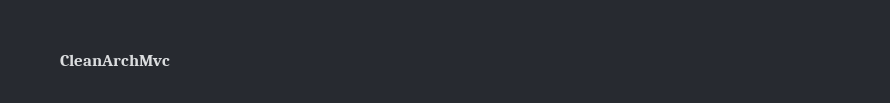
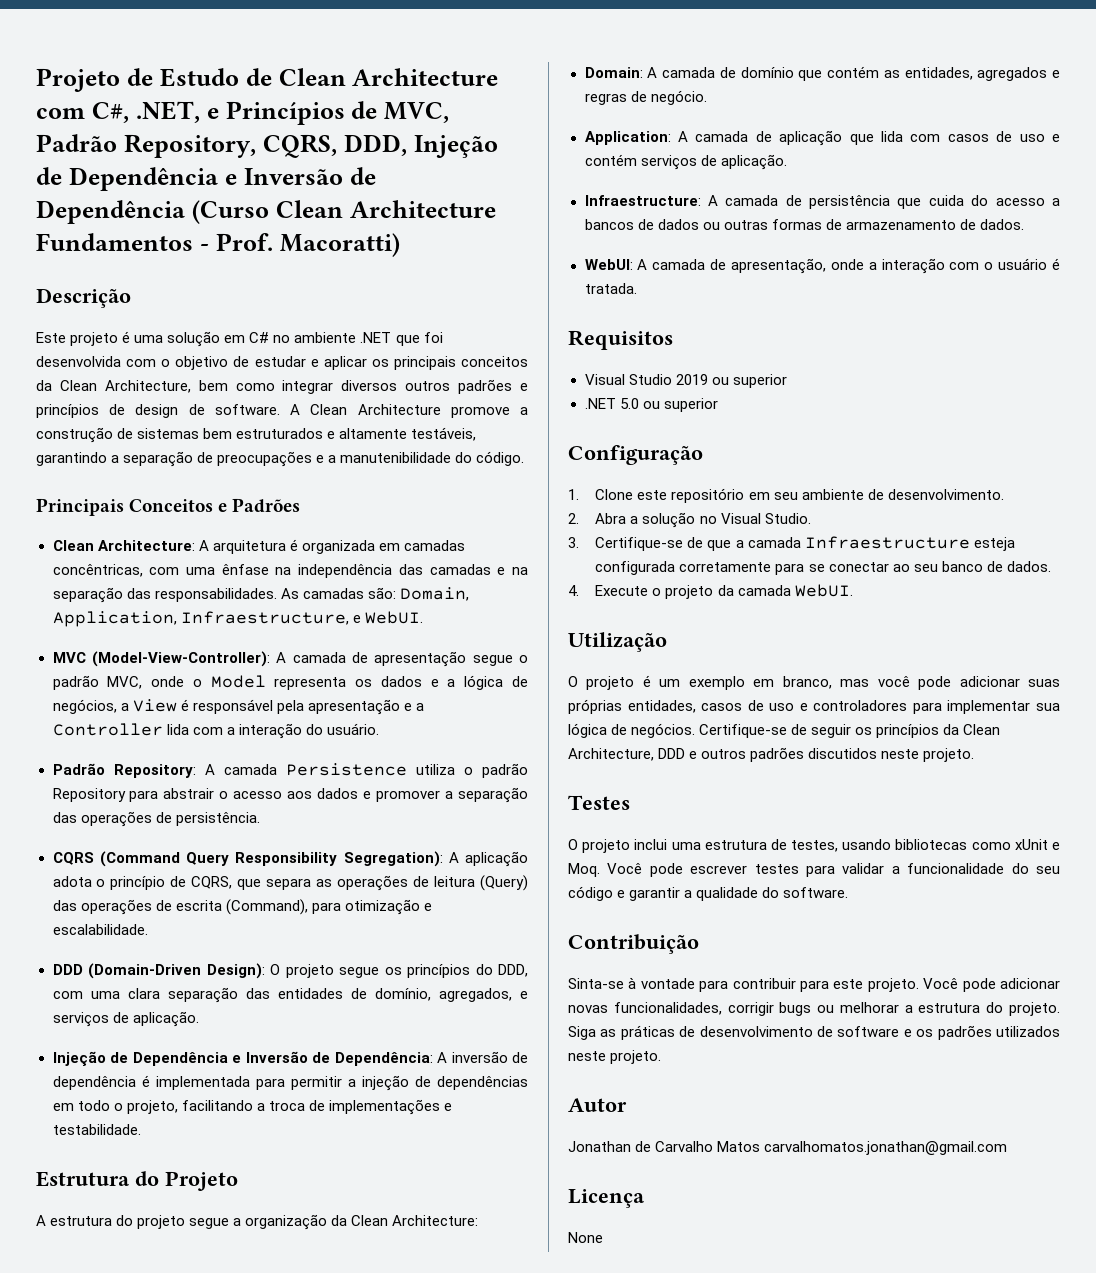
[60,54,170,66] CleanArchMvc -> [36,68,499,92] [36,101,450,125] [36,134,498,158] [36,167,376,191] [36,200,496,224] [36,233,400,257] [36,288,131,308] [36,331,443,347] [36,356,529,370] [36,379,529,394] [36,404,528,418] [36,427,477,443] [36,451,525,467] [36,498,301,516] [52,539,465,554] [52,564,528,578] [52,587,469,603] [52,611,423,627] [52,651,528,667] [52,675,528,690] [52,699,424,715] [52,723,379,739] [52,763,528,778] [52,787,528,803] [52,811,260,827] [52,851,528,867] [52,875,528,891] [52,899,432,915] [52,924,148,935] [52,963,528,979] [52,987,528,1003] [52,1011,199,1027] [52,1051,528,1066] [52,1075,528,1091] [52,1099,452,1115] [52,1124,141,1135] [36,1171,238,1191] [36,1214,479,1230] [584,66,1060,81] [584,90,707,105] [584,130,1061,146] [584,154,787,170] [584,195,1060,209] [584,219,1024,230] [584,258,1060,274] [584,283,637,294] [568,330,673,350] [584,374,787,388] [584,398,718,412] [568,445,703,465] [568,488,1004,503] [568,512,811,528] [568,536,1015,551] [595,561,1051,575] [568,584,853,599] [568,632,667,652] [568,675,1060,690] [568,699,1060,714] [568,723,1001,738] [568,747,975,762] [568,795,630,810] [568,839,1060,853] [568,863,1060,877] [568,886,849,901] [568,934,699,954] [568,977,1060,992] [568,1002,1060,1016] [568,1025,1060,1040] [568,1050,662,1064] [568,1098,627,1112] [568,1141,1008,1155] [568,1189,645,1208] [568,1232,603,1243] Projeto de Estudo de Clean Architecture com C#, .NET, e Princípios de MVC, Padrão Repository, CQRS, DDD, Injeção de Dependência e Inversão de Dependência (Curso Clean Architecture Fundamentos - Prof. Macoratti) // Descrição // Este projeto é uma solução em C# no ambiente .NET que foi desenvolvida com o objetivo de estudar e aplicar os principais conceitos da Clean Architecture, bem como integrar diversos outros padrões e princípios de design de software. A Clean Architecture promove a construção de sistemas bem estruturados e altamente testáveis, garantindo a separação de preocupações e a manutenibilidade do código. // Principais Conceitos e Padrões // Clean Architecture: A arquitetura é organizada em camadas concêntricas, com uma ênfase na independência das camadas e na separação das responsabilidades. As camadas são: Domain, Application, Infraestructure, e WebUI. // MVC (Model-View-Controller): A camada de apresentação segue o padrão MVC, onde o Model representa os dados e a lógica de negócios, a View é responsável pela apresentação e a Controller lida com a interação do usuário. // Padrão Repository: A camada Persistence utiliza o padrão Repository para abstrair o acesso aos dados e promover a separação das operações de persistência. // CQRS (Command Query Responsibility Segregation): A aplicação adota o princípio de CQRS, que separa as operações de leitura (Query) das operações de escrita (Command), para otimização e escalabilidade. // DDD (Domain-Driven Design): O projeto segue os princípios do DDD, com uma clara separação das entidades de domínio, agregados, e serviços de aplicação. // Injeção de Dependência e Inversão de Dependência: A inversão de dependência é implementada para permitir a injeção de dependências em todo o projeto, facilitando a troca de implementações e testabilidade. // Estrutura do Projeto // A estrutura do projeto segue a organização da Clean Architecture: // Domain: A camada de domínio que contém as entidades, agregados e regras de negócio. // Application: A camada de aplicação que lida com casos de uso e contém serviços de aplicação. // Infraestructure: A camada de persistência que cuida do acesso a bancos de dados ou outras formas de armazenamento de dados. // WebUI: A camada de apresentação, onde a interação com o usuário é tratada. // Requisitos // Visual Studio 2019 ou superior // .NET 5.0 ou superior // Configuração // 1. Clone este repositório em seu ambiente de desenvolvimento. // 2. Abra a solução no Visual Studio. // 3. Certifique-se de que a camada Infraestructure esteja configurada corretamente para se conectar ao seu banco de dados. // 4. Execute o projeto da camada WebUI. // Utilização // O projeto é um exemplo em branco, mas você pode adicionar suas próprias entidades, casos de uso e controladores para implementar sua lógica de negócios. Certifique-se de seguir os princípios da Clean Architecture, DDD e outros padrões discutidos neste projeto. // Testes // O projeto inclui uma estrutura de testes, usando bibliotecas como xUnit e Moq. Você pode escrever testes para validar a funcionalidade do seu código e garantir a qualidade do software. // Contribuição // Sinta-se à vontade para contribuir para este projeto. Você pode adicionar novas funcionalidades, corrigir bugs ou melhorar a estrutura do projeto. Siga as práticas de desenvolvimento de software e os padrões utilizados neste projeto. // Autor // Jonathan de Carvalho Matos carvalhomatos.jonathan@gmail.com // Licença // None

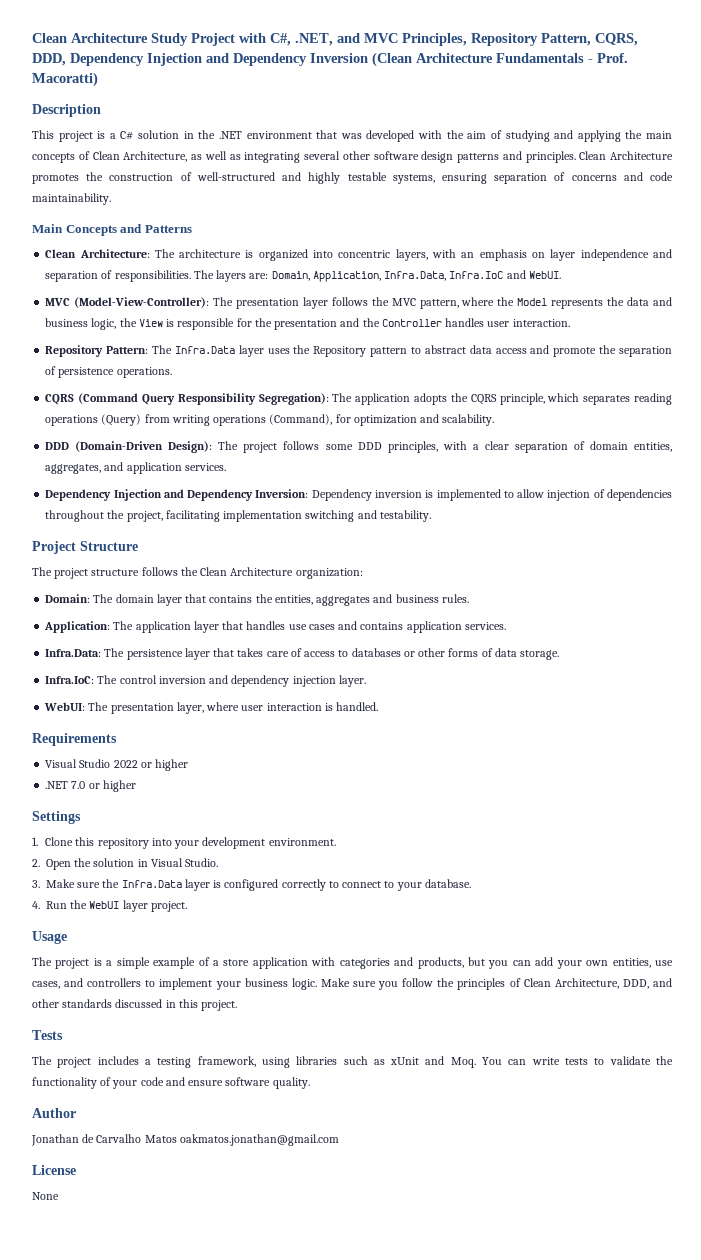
[36,68,499,92] [36,101,450,125] [36,134,498,158] [36,167,376,191] [36,200,496,224] [36,233,400,257] [36,288,131,308] [36,331,443,347] [36,356,529,370] [36,379,529,394] [36,404,528,418] [36,427,477,443] [36,451,525,467] [36,498,301,516] [52,539,465,554] [52,564,528,578] [52,587,469,603] [52,611,423,627] [52,651,528,667] [52,675,528,690] [52,699,424,715] [52,723,379,739] [52,763,528,778] [52,787,528,803] [52,811,260,827] Projeto de Estudo de Clean Architecture com C#, .NET, e Princípios de MVC, Padrão Repository, CQRS, DDD, Injeção de Dependência e Inversão de Dependência (Curso Clean Architecture Fundamentos - Prof. Macoratti) // Descrição // Este projeto é uma solução em C# no ambiente .NET que foi desenvolvida com o objetivo de estudar e aplicar os principais conceitos da Clean Architecture, bem como integrar diversos outros padrões e princípios de design de software. A Clean Architecture promove a construção de sistemas bem estruturados e altamente testáveis, garantindo a separação de preocupações e a manutenibilidade do código. // Principais Conceitos e Padrões // Clean Architecture: A arquitetura é organizada em camadas concêntricas, com uma ênfase na independência das camadas e na separação das responsabilidades. As camadas são: Domain, Application, Infraestructure, e WebUI. // MVC (Model-View-Controller): A camada de apresentação segue o padrão MVC, onde o Model representa os dados e a lógica de negócios, a View é responsável pela apresentação e a Controller lida com a interação do usuário. // Padrão Repository: A camada Persistence utiliza o padrão Repository para abstrair o acesso aos dados e promover a separação das operações de persistência. -> [32,33,638,46] [32,52,628,67] [32,72,98,87] [32,104,101,117] [32,130,672,142] [32,151,673,163] [32,172,673,184] [32,193,111,205] [32,224,192,236] [45,249,673,261] [45,270,561,282] [45,297,672,309] [45,318,570,330] [45,345,672,357] [45,366,172,378] Clean Architecture Study Project with C#, .NET, and MVC Principles, Repository Pattern, CQRS, DDD, Dependency Injection and Dependency Inversion (Clean Architecture Fundamentals - Prof. Macoratti) // Description // This project is a C# solution in the .NET environment that was developed with the aim of studying and applying the main concepts of Clean Architecture, as well as integrating several other software design patterns and principles. Clean Architecture promotes the construction of well-structured and highly testable systems, ensuring separation of concerns and code maintainability. // Main Concepts and Patterns // Clean Architecture: The architecture is organized into concentric layers, with an emphasis on layer independence and separation of responsibilities. The layers are: Domain, Application, Infra.Data, Infra.IoC and WebUI. // MVC (Model-View-Controller): The presentation layer follows the MVC pattern, where the Model represents the data and business logic, the View is responsible for the presentation and the Controller handles user interaction. // Repository Pattern: The Infra.Data layer uses the Repository pattern to abstract data access and promote the separation of persistence operations.
[448,851,528,867] [52,875,528,891] [52,899,432,915] [52,924,148,935] [52,963,528,979] [52,987,528,1003] [52,1011,199,1027] [52,1051,528,1066] [52,1075,528,1091] [52,1099,452,1115] [52,1124,141,1135] [36,1171,238,1191] [36,1214,479,1230] [584,66,1060,81] [584,90,707,105] [584,130,1061,146] [584,154,787,170] [584,195,1060,209] [584,219,1024,230] [584,258,1060,274] [584,283,637,294] [568,330,673,350] [584,374,787,388] [584,398,718,412] [568,445,703,465] [568,488,1004,503] [568,512,811,528] [568,536,1015,551] [595,561,1051,575] [568,584,853,599] [568,632,667,652] [568,675,1060,690] [568,699,1060,714] [568,723,1001,738] [568,747,975,762] [568,795,630,810] [568,839,1060,853] [568,863,1060,877] [568,886,849,901] [568,934,699,954] [568,977,1060,992] [568,1002,1060,1016] [568,1025,1060,1040] [568,1050,662,1064] [568,1098,627,1112] A aplicação adota o princípio de CQRS, que separa as operações de leitura (Query) das operações de escrita (Command), para otimização e escalabilidade. // DDD (Domain-Driven Design): O projeto segue os princípios do DDD, com uma clara separação das entidades de domínio, agregados, e serviços de aplicação. // Injeção de Dependência e Inversão de Dependência: A inversão de dependência é implementada para permitir a injeção de dependências em todo o projeto, facilitando a troca de implementações e testabilidade. // Estrutura do Projeto // A estrutura do projeto segue a organização da Clean Architecture: // Domain: A camada de domínio que contém as entidades, agregados e regras de negócio. // Application: A camada de aplicação que lida com casos de uso e contém serviços de aplicação. // Infraestructure: A camada de persistência que cuida do acesso a bancos de dados ou outras formas de armazenamento de dados. // WebUI: A camada de apresentação, onde a interação com o usuário é tratada. // Requisitos // Visual Studio 2019 ou superior // .NET 5.0 ou superior // Configuração // 1. Clone este repositório em seu ambiente de desenvolvimento. // 2. Abra a solução no Visual Studio. // 3. Certifique-se de que a camada Infraestructure esteja configurada corretamente para se conectar ao seu banco de dados. // 4. Execute o projeto da camada WebUI. // Utilização // O projeto é um exemplo em branco, mas você pode adicionar suas próprias entidades, casos de uso e controladores para implementar sua lógica de negócios. Certifique-se de seguir os princípios da Clean Architecture, DDD e outros padrões discutidos neste projeto. // Testes // O projeto inclui uma estrutura de testes, usando bibliotecas como xUnit e Moq. Você pode escrever testes para validar a funcionalidade do seu código e garantir a qualidade do software. // Contribuição // Sinta-se à vontade para contribuir para este projeto. Você pode adicionar novas funcionalidades, corrigir bugs ou melhorar a estrutura do projeto. Siga as práticas de desenvolvimento de software e os padrões utilizados neste projeto. // Autor -> [332,393,672,405] [45,414,495,426] [45,441,672,453] [45,462,226,474] [45,489,672,501] [45,510,431,522] [32,541,138,554] [32,567,363,579] [45,594,469,606] [44,621,506,633] [45,648,560,660] [45,675,366,687] [44,702,379,714] [32,733,117,746] [45,759,189,771] [45,780,136,792] [32,811,81,824] [32,837,336,849] [32,858,219,870] [32,879,471,891] [32,900,187,912] [32,931,67,944] [32,957,674,969] [32,978,672,990] [32,999,238,1011] [32,1030,63,1040] [32,1056,673,1068] [32,1077,310,1089] [32,1108,76,1118] The application adopts the CQRS principle, which separates reading operations (Query) from writing operations (Command), for optimization and scalability. // DDD (Domain-Driven Design): The project follows some DDD principles, with a clear separation of domain entities, aggregates, and application services. // Dependency Injection and Dependency Inversion: Dependency inversion is implemented to allow injection of dependencies throughout the project, facilitating implementation switching and testability. // Project Structure // The project structure follows the Clean Architecture organization: // Domain: The domain layer that contains the entities, aggregates and business rules. // Application: The application layer that handles use cases and contains application services. // Infra.Data: The persistence layer that takes care of access to databases or other forms of data storage. // Infra.IoC: The control inversion and dependency injection layer. // WebUI: The presentation layer, where user interaction is handled. // Requirements // Visual Studio 2022 or higher // .NET 7.0 or higher // Settings // 1. Clone this repository into your development environment. // 2. Open the solution in Visual Studio. // 3. Make sure the Infra.Data layer is configured correctly to connect to your database. // 4. Run the WebUI layer project. // Usage // The project is a simple example of a store application with categories and products, but you can add your own entities, use cases, and controllers to implement your business logic. Make sure you follow the principles of Clean Architecture, DDD, and other standards discussed in this project. // Tests // The project includes a testing framework, using libraries such as xUnit and Moq. You can write tests to validate the functionality of your code and ensure software quality. // Author
[764,1141,1008,1155] [568,1189,645,1208] carvalhomatos.jonathan@gmail.com // Licença -> [179,1134,339,1146] [32,1165,76,1175] oakmatos.jonathan@gmail.com // License

